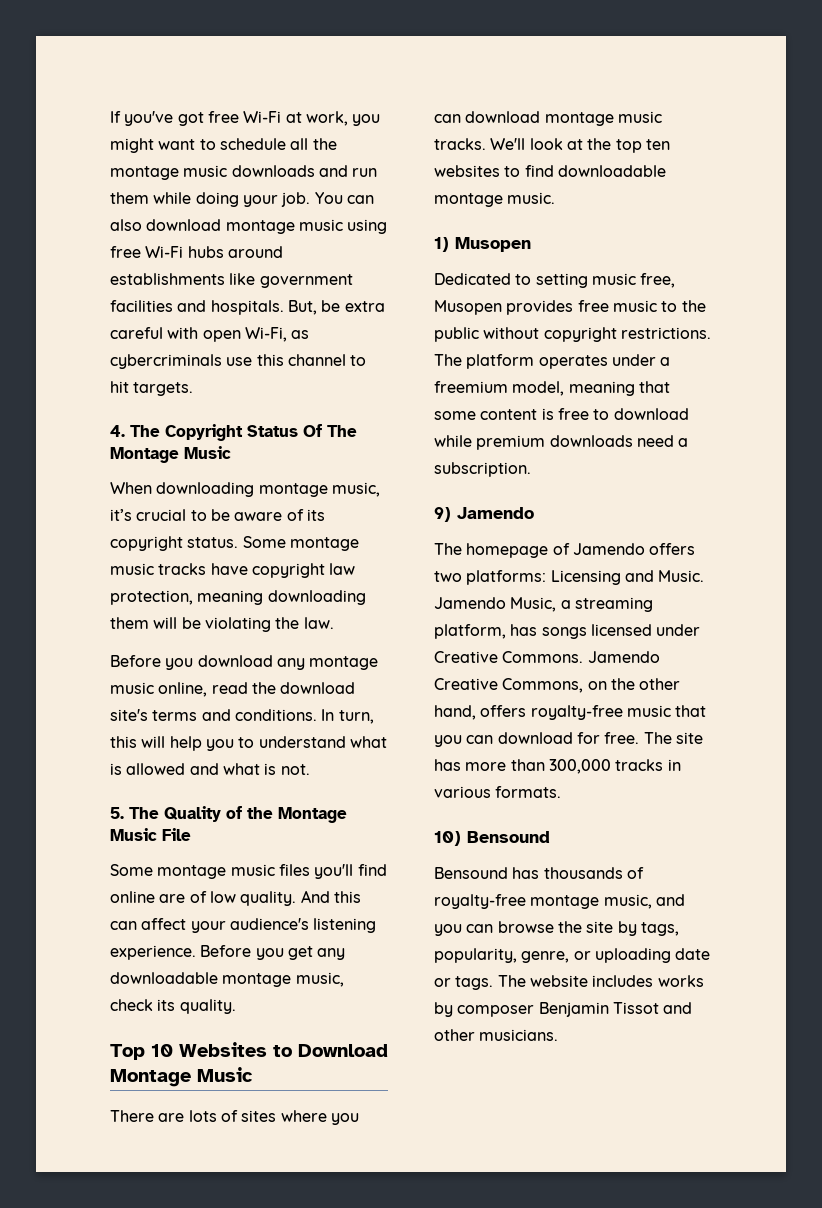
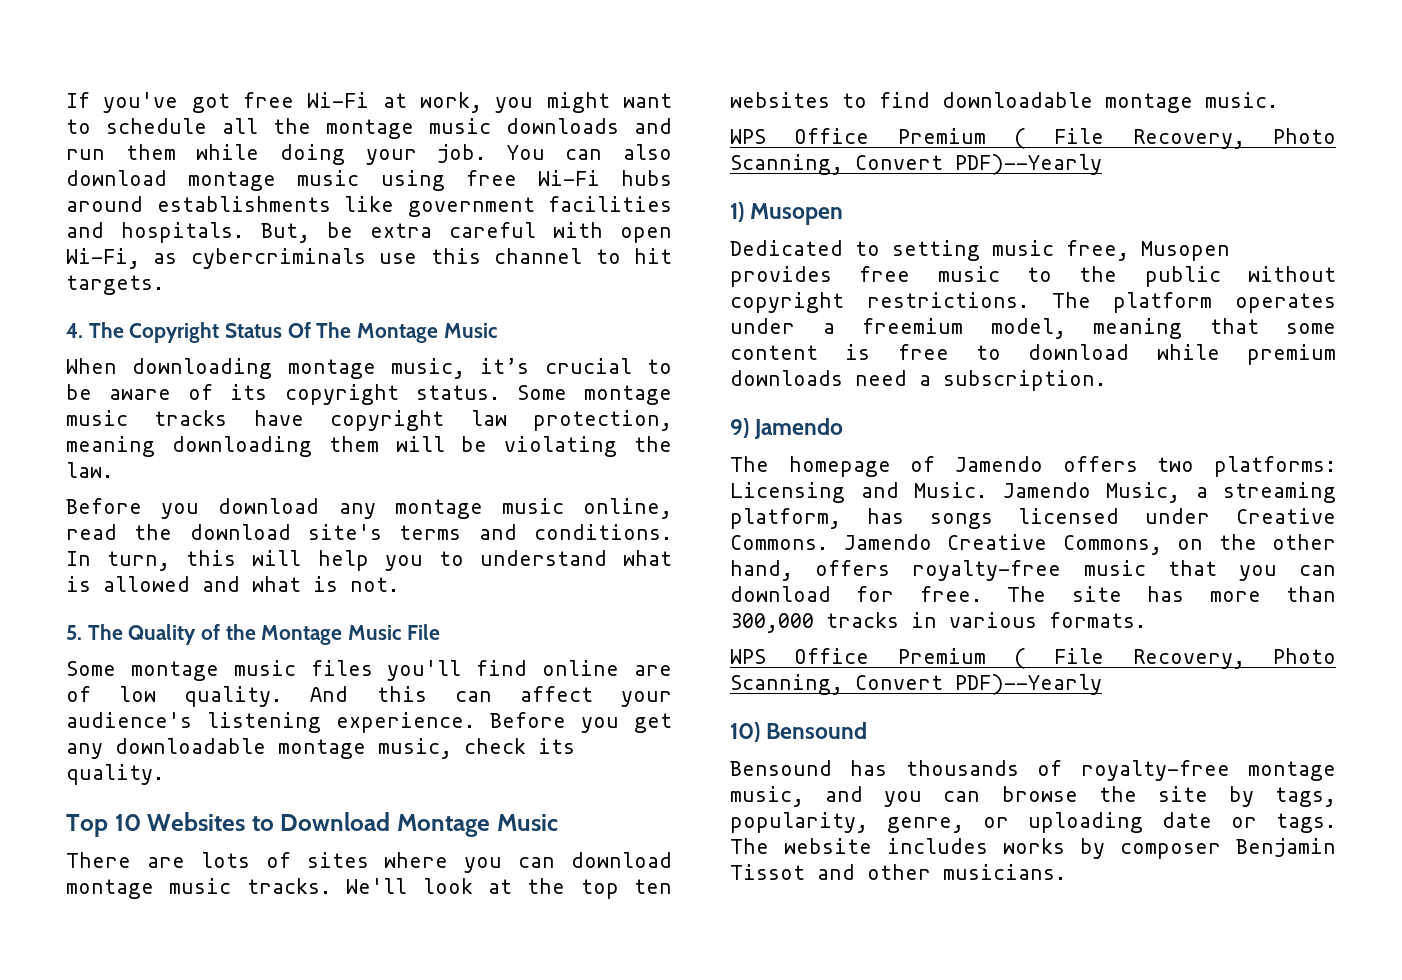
(556, 198) none -> [730,128,1336,149] [730,154,1102,175] // WPS Office Premium ( File Recovery, Photo Scanning, Convert PDF)--Yearly
(562, 792) none -> [730,648,1336,669] [730,674,1102,695] // WPS Office Premium ( File Recovery, Photo Scanning, Convert PDF)--Yearly

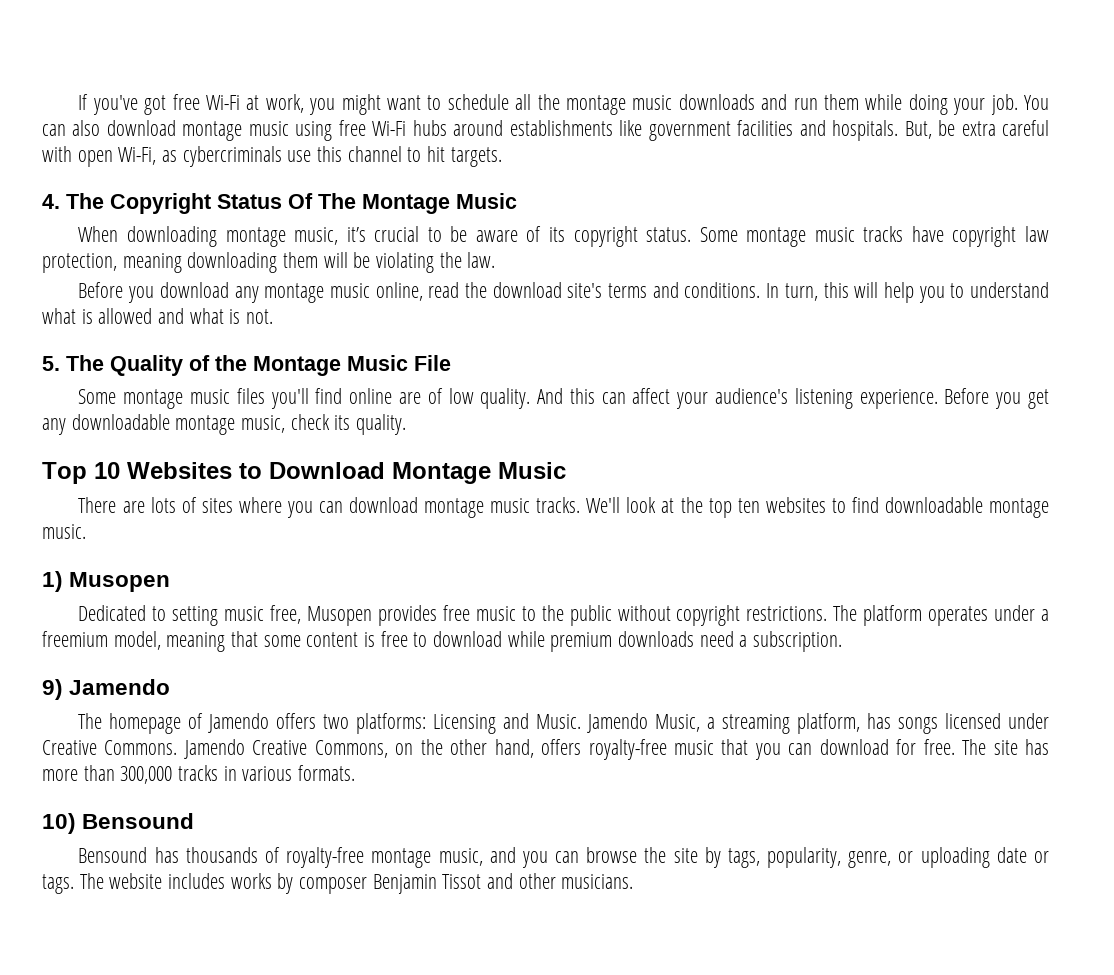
[730,128,1336,149] [730,154,1102,175] // WPS Office Premium ( File Recovery, Photo Scanning, Convert PDF)--Yearly -> (86, 531) none
[730,648,1336,669] [730,674,1102,695] // WPS Office Premium ( File Recovery, Photo Scanning, Convert PDF)--Yearly -> (356, 773) none

